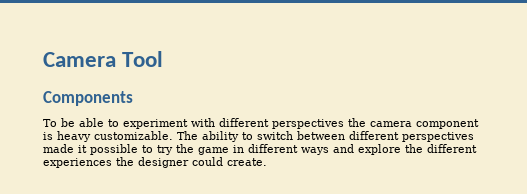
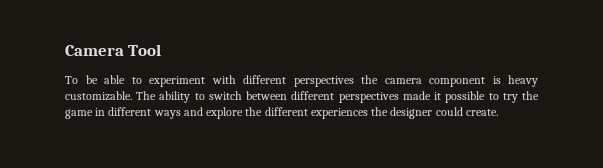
[43,91,133,106] // Components -> (162, 50) none

